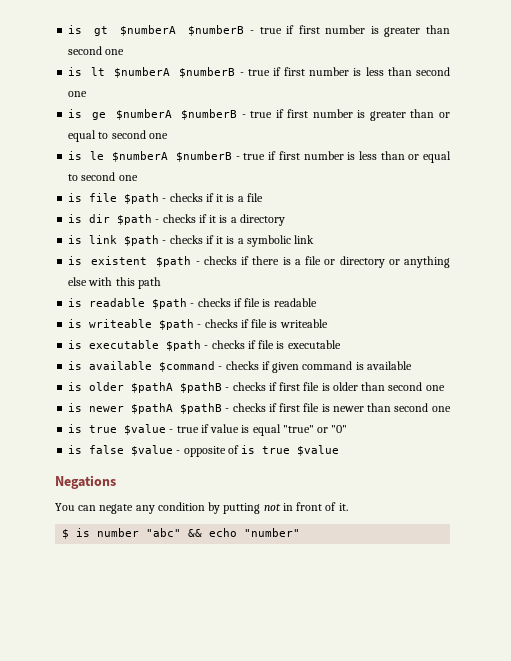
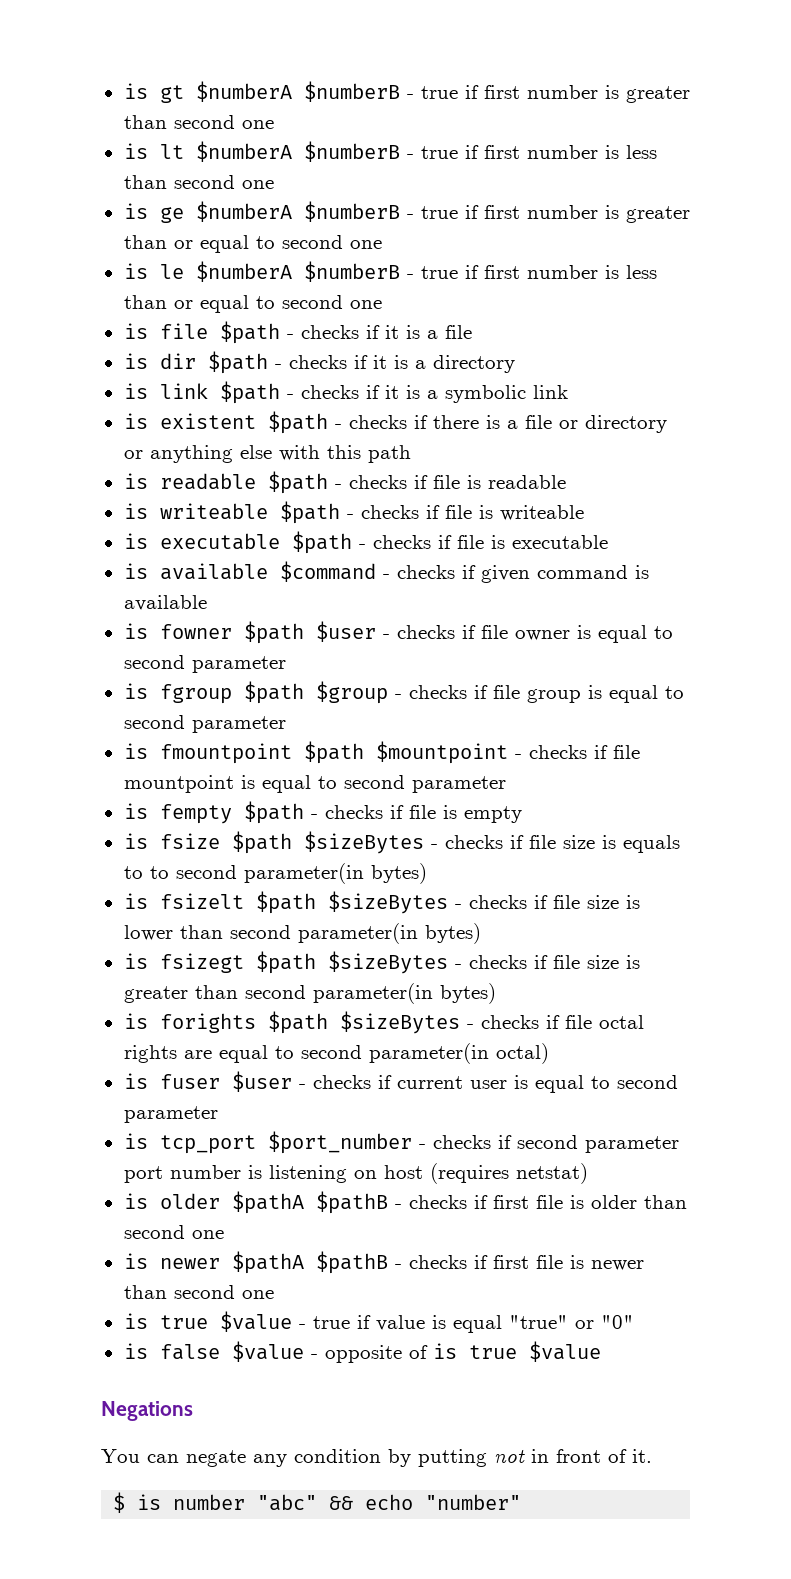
(412, 365) none -> [123,621,673,644] [123,655,286,673] [123,681,684,704] [123,715,286,733] [123,741,640,764] [123,775,506,793] [123,801,522,824] [123,831,680,854] [123,863,427,884] [123,891,640,914] [123,923,481,944] [123,951,640,974] [123,983,496,1004] [123,1011,644,1034] [123,1043,549,1064] [123,1071,678,1093] [123,1106,218,1123] [123,1131,679,1154] [123,1163,588,1184] // is fowner $path $user - checks if file owner is equal to second parameter // is fgroup $path $group - checks if file group is equal to second parameter // is fmountpoint $path $mountpoint - checks if file mountpoint is equal to second parameter // is fempty $path - checks if file is empty // is fsize $path $sizeBytes - checks if file size is equals to to second parameter(in bytes) // is fsizelt $path $sizeBytes - checks if file size is lower than second parameter(in bytes) // is fsizegt $path $sizeBytes - checks if file size is greater than second parameter(in bytes) // is forights $path $sizeBytes - checks if file octal rights are equal to second parameter(in octal) // is fuser $user - checks if current user is equal to second parameter // is tcp_port $port_number - checks if second parameter port number is listening on host (requires netstat)

